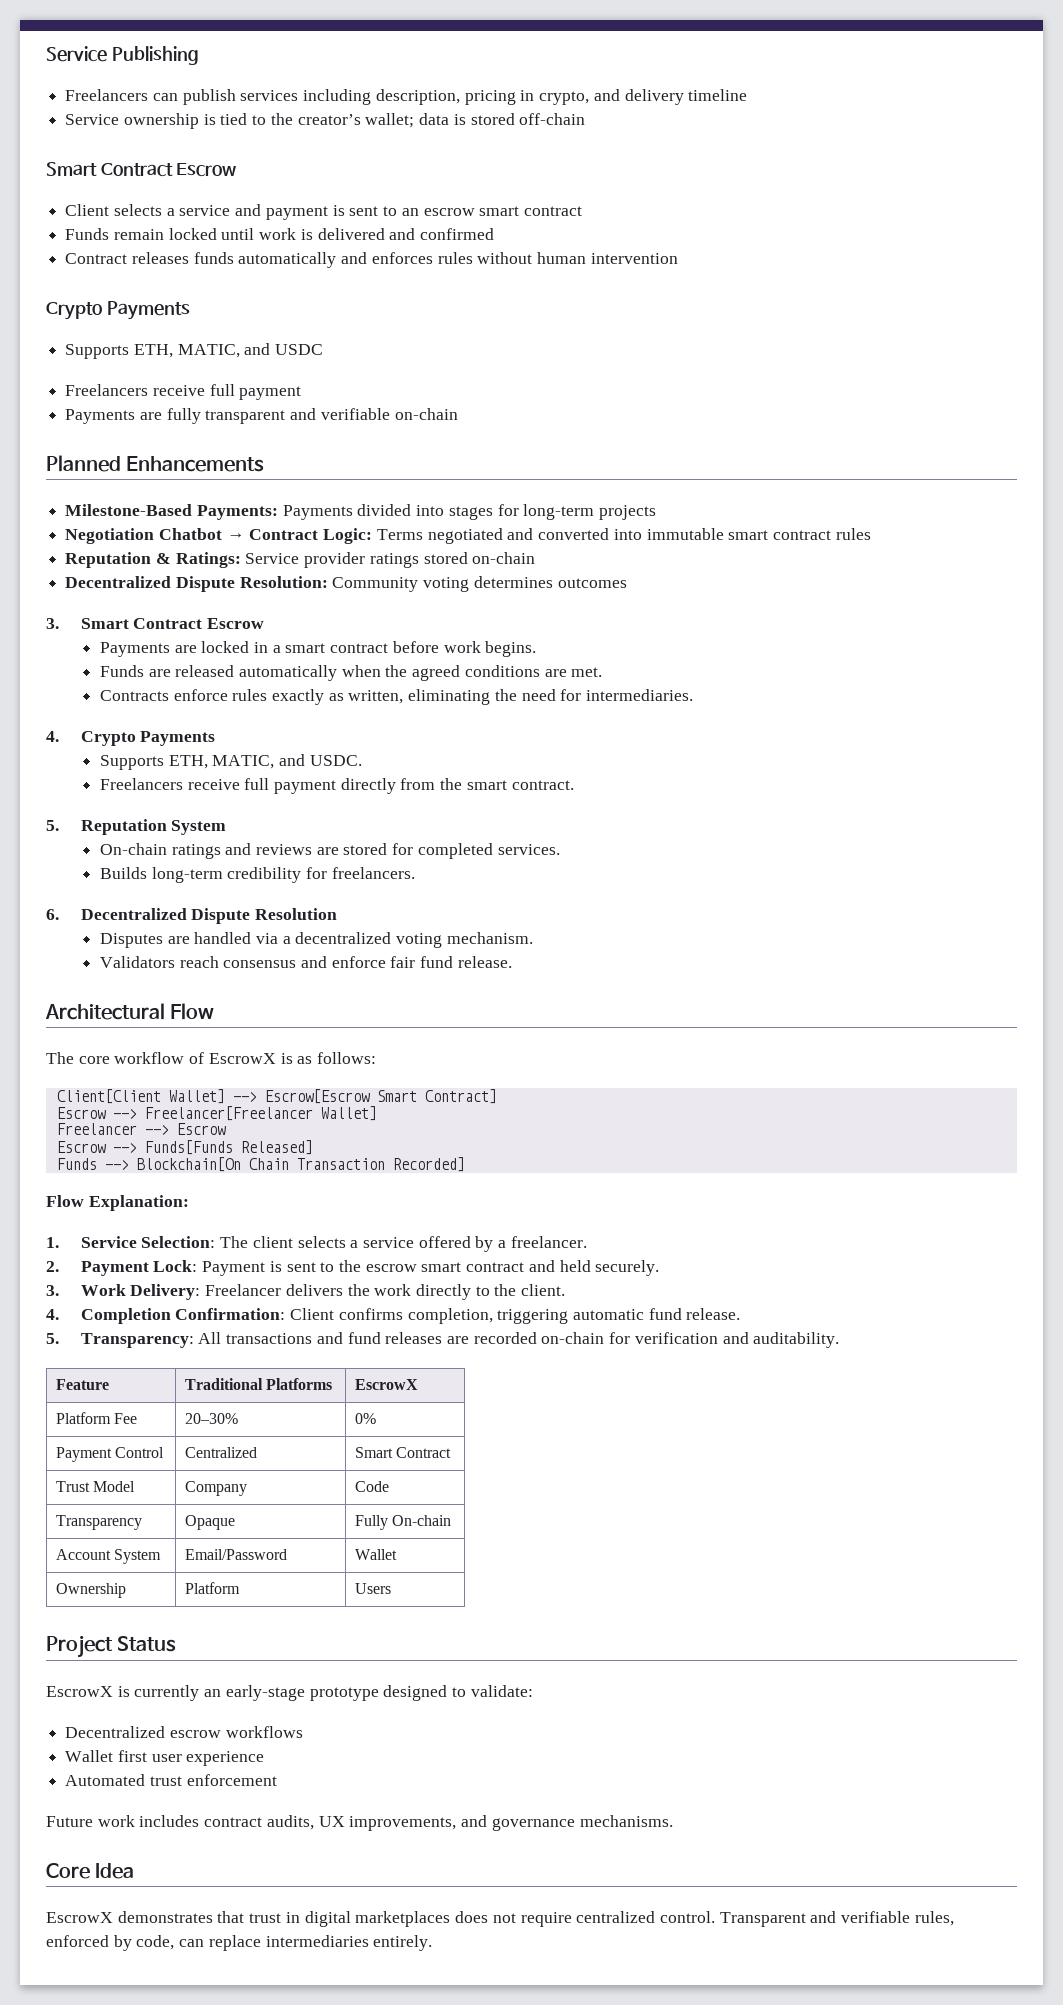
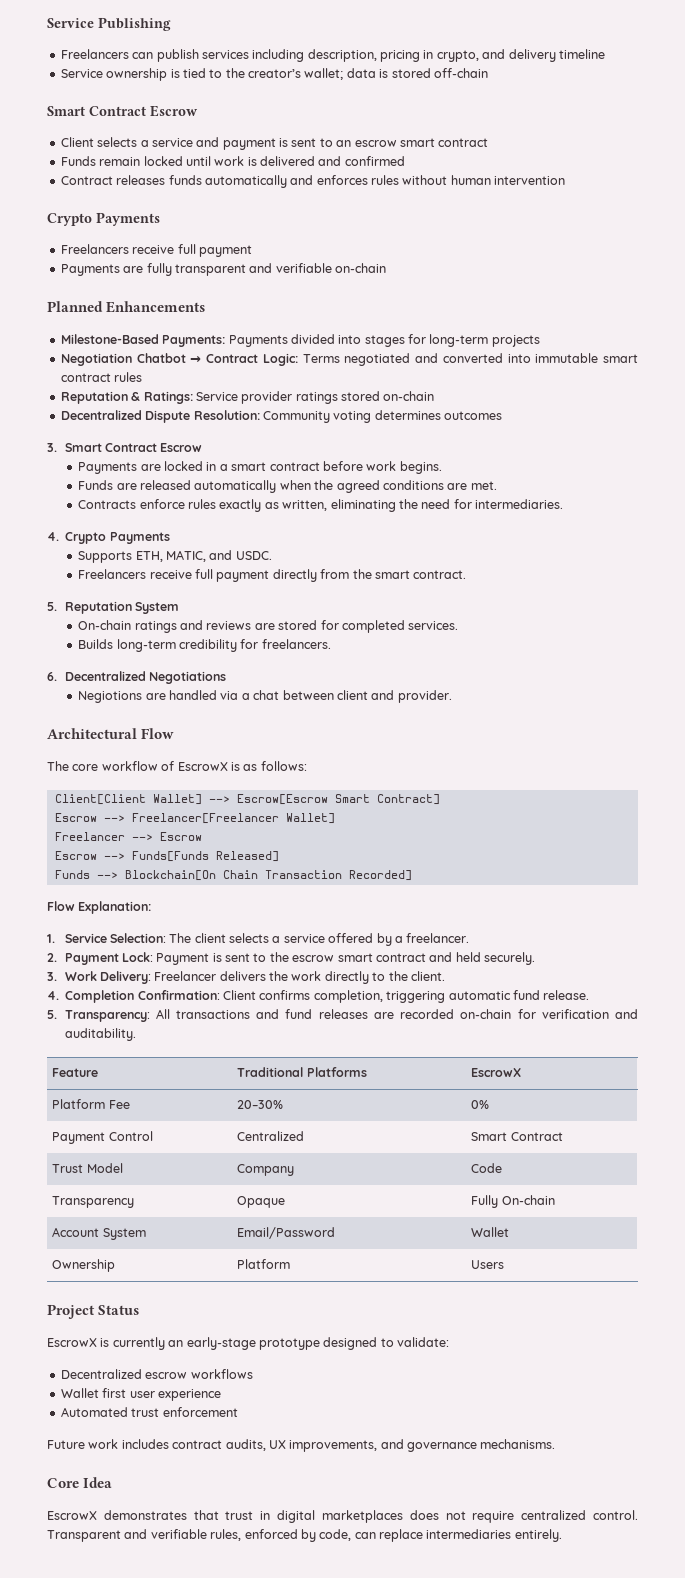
[65,343,324,359] // Supports ETH, MATIC, and USDC -> (160, 219) none
[191,908,338,924] [99,933,163,948] Dispute Resolution // Disputes -> [148,671,226,684] [78,691,143,703] Negotiations // Negiotions
[295,932,533,948] [99,956,512,968] decentralized voting mechanism. // Validators reach consensus and enforce fair fund release. -> [253,690,452,703] chat between client and provider.

